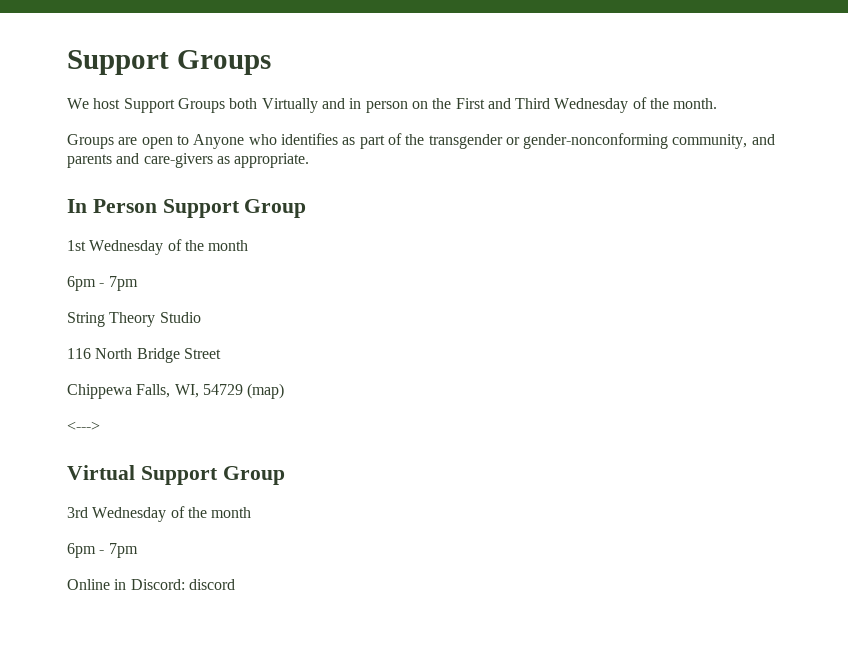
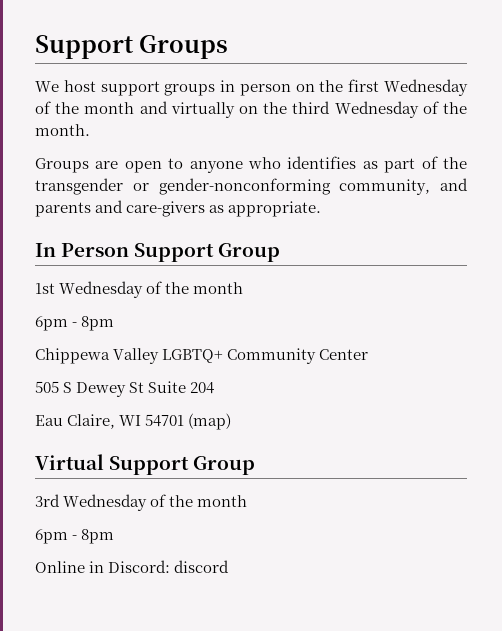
[123,98,551,113] Support Groups both Virtually and in person on the First and Third -> [100,79,468,96] [35,101,331,118] support groups in person on the first Wednesday of the month and virtually on the third
[193,134,245,149] Anyone -> [189,161,243,173] anyone
[108,276,138,291] [67,312,201,327] [67,348,221,363] [67,384,243,399] 7pm // String Theory Studio // 116 North Bridge Street // Chippewa Falls, WI, 54729 -> [81,316,115,331] [35,348,369,364] [35,381,215,397] [35,414,185,429] 8pm // Chippewa Valley LGBTQ+ Community Center // 505 S Dewey St Suite 204 // Eau Claire, WI 54701
[67,421,100,431] // <---> -> (232, 421) none
[108,543,138,558] 7pm -> [81,529,115,544] 8pm

